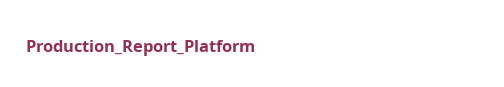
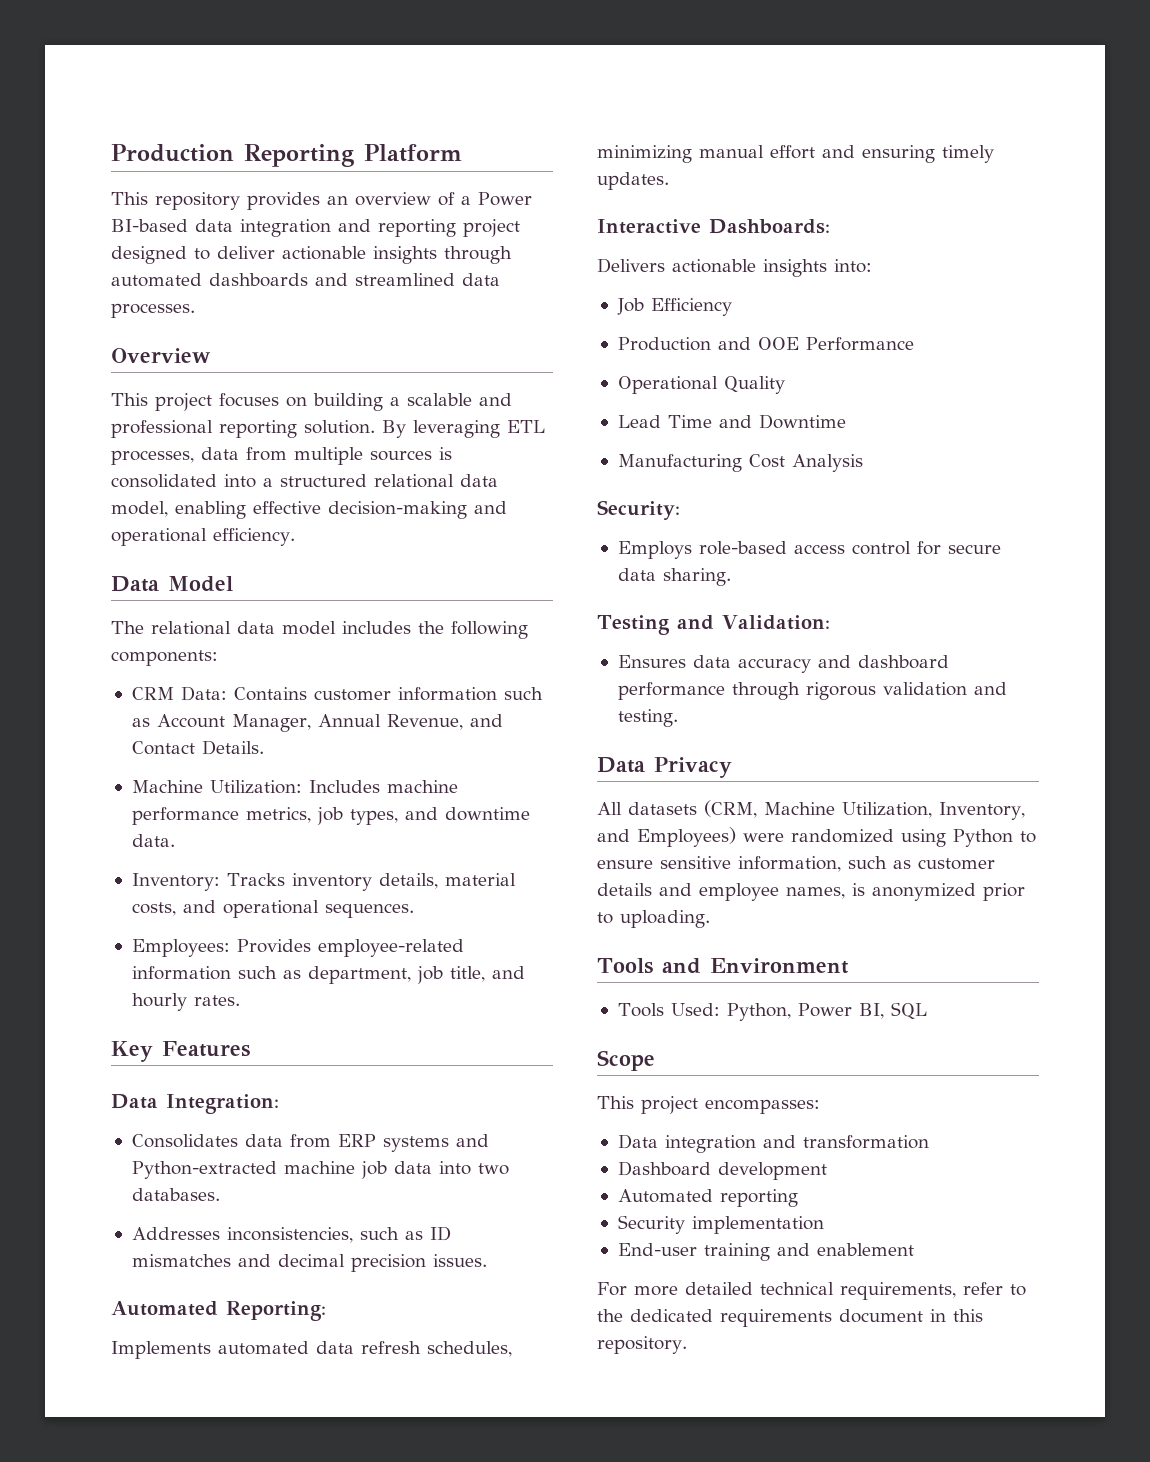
[26,40,255,56] Production_Report_Platform -> [111,144,462,167] [111,192,532,210] [111,219,520,237] [111,246,512,264] [111,273,500,287] [111,303,195,318] [111,348,211,363] [111,393,512,411] [111,420,545,438] [111,447,452,465] [111,474,498,488] [111,501,507,519] [111,528,295,546] [111,576,233,592] [111,621,528,639] [111,650,218,666] [131,686,543,701] [131,714,503,732] [131,740,264,755] [131,780,458,794] [131,807,530,825] [131,834,175,847] [131,873,516,891] [131,900,414,918] [131,939,464,957] [131,966,525,984] [131,993,240,1011] [111,1041,250,1062] [111,1094,279,1114] [131,1134,489,1152] [131,1161,509,1179] [131,1188,220,1201] [131,1226,451,1243] [131,1254,487,1272] [111,1301,326,1321] [111,1341,512,1359] [597,145,994,163] [597,172,669,190] [597,219,830,234] [597,258,872,277] [616,298,732,316] [617,337,914,351] [617,376,785,394] [617,414,846,429] [617,454,863,472] [597,500,680,520] [617,541,1001,559] [617,568,731,586] [597,615,830,635] [617,655,949,673] [617,682,1007,700] [617,709,678,727] [597,757,732,778] [597,800,1025,820] [597,827,1036,847] [597,856,995,872] [597,883,1025,901] [597,910,710,928] [597,958,849,974] [617,1002,927,1021] [597,1050,655,1071] [597,1096,820,1114] [617,1134,929,1153] [617,1161,827,1180] [617,1189,798,1207] [617,1215,824,1234] [617,1243,914,1261] [597,1282,1026,1300] [597,1309,983,1327] [597,1336,687,1354] Production Reporting Platform // This repository provides an overview of a Power BI-based data integration and reporting project designed to deliver actionable insights through automated dashboards and streamlined data processes. // Overview // This project focuses on building a scalable and professional reporting solution. By leveraging ETL processes, data from multiple sources is consolidated into a structured relational data model, enabling effective decision-making and operational efficiency. // Data Model // The relational data model includes the following components: // CRM Data: Contains customer information such as Account Manager, Annual Revenue, and Contact Details. // Machine Utilization: Includes machine performance metrics, job types, and downtime data. // Inventory: Tracks inventory details, material costs, and operational sequences. // Employees: Provides employee-related information such as department, job title, and hourly rates. // Key Features // Data Integration: // Consolidates data from ERP systems and Python-extracted machine job data into two databases. // Addresses inconsistencies, such as ID mismatches and decimal precision issues. // Automated Reporting: // Implements automated data refresh schedules, minimizing manual effort and ensuring timely updates. // Interactive Dashboards: // Delivers actionable insights into: // Job Efficiency // Production and OOE Performance // Operational Quality // Lead Time and Downtime // Manufacturing Cost Analysis // Security: // Employs role-based access control for secure data sharing. // Testing and Validation: // Ensures data accuracy and dashboard performance through rigorous validation and testing. // Data Privacy // All datasets (CRM, Machine Utilization, Inventory, and Employees) were randomized using Python to ensure sensitive information, such as customer details and employee names, is anonymized prior to uploading. // Tools and Environment // Tools Used: Python, Power BI, SQL // Scope // This project encompasses: // Data integration and transformation // Dashboard development // Automated reporting // Security implementation // End-user training and enablement // For more detailed technical requirements, refer to the dedicated requirements document in this repository.

